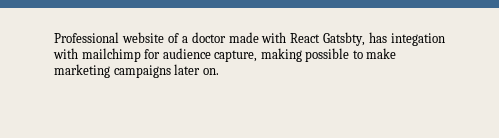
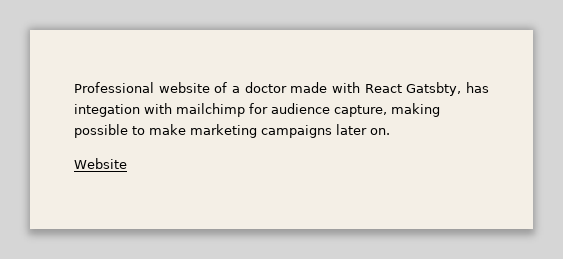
(219, 71) none -> [74,158,127,169] // Website

